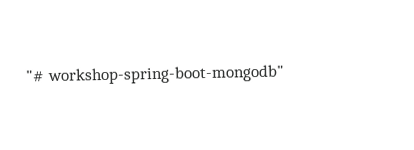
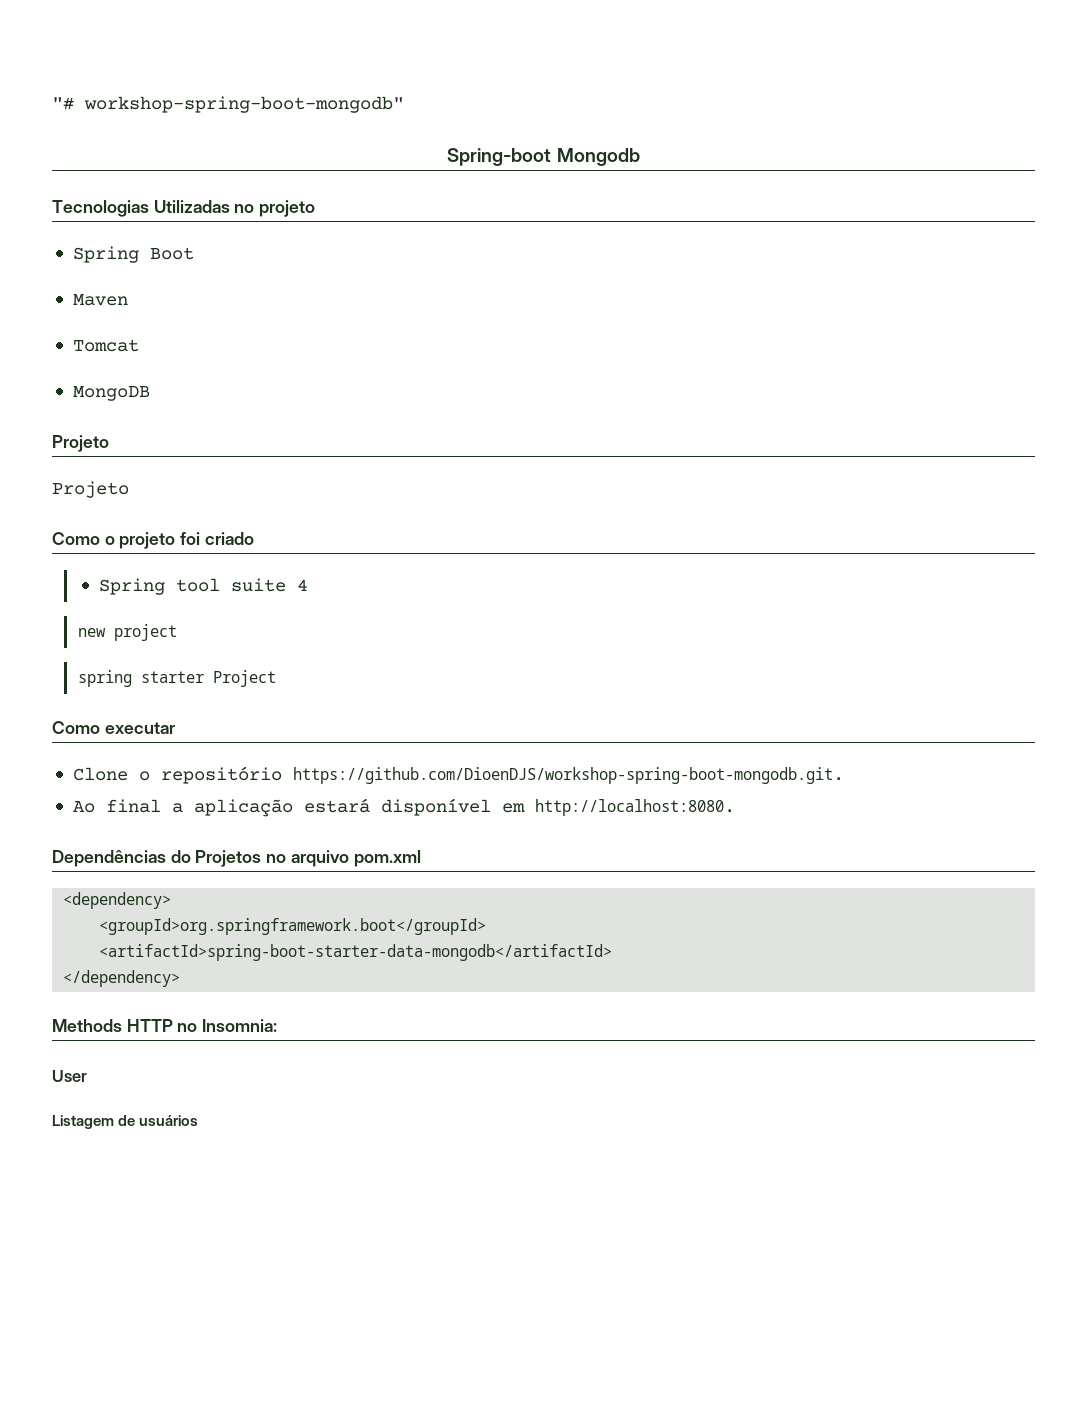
(285, 75) none -> [447,148,640,166] [52,200,316,217] [72,246,194,263] [72,294,128,306] [72,339,139,352] [72,386,150,401] [52,435,109,452] [52,481,129,498] [52,532,254,549] [98,578,308,595] [77,624,177,641] [77,670,276,687] [52,721,175,734] [72,766,844,784] [72,798,735,817] [52,850,421,867] [63,892,172,909] [99,918,487,935] [99,944,613,961] [63,970,181,987] [52,1019,278,1032] [52,1070,87,1082] [52,1115,199,1129] // Spring-boot Mongodb // Tecnologias Utilizadas no projeto // Spring Boot // Maven // Tomcat // MongoDB // Projeto // Projeto // Como o projeto foi criado // Spring tool suite 4 // new project // spring starter Project // Como executar // Clone o repositório https://github.com/DioenDJS/workshop-spring-boot-mongodb.git. // Ao final a aplicação estará disponível em http://localhost:8080. // Dependências do Projetos no arquivo pom.xml // <dependency> // <groupId>org.springframework.boot</groupId> // <artifactId>spring-boot-starter-data-mongodb</artifactId> // </dependency> // Methods HTTP no Insomnia: // User // Listagem de usuários

